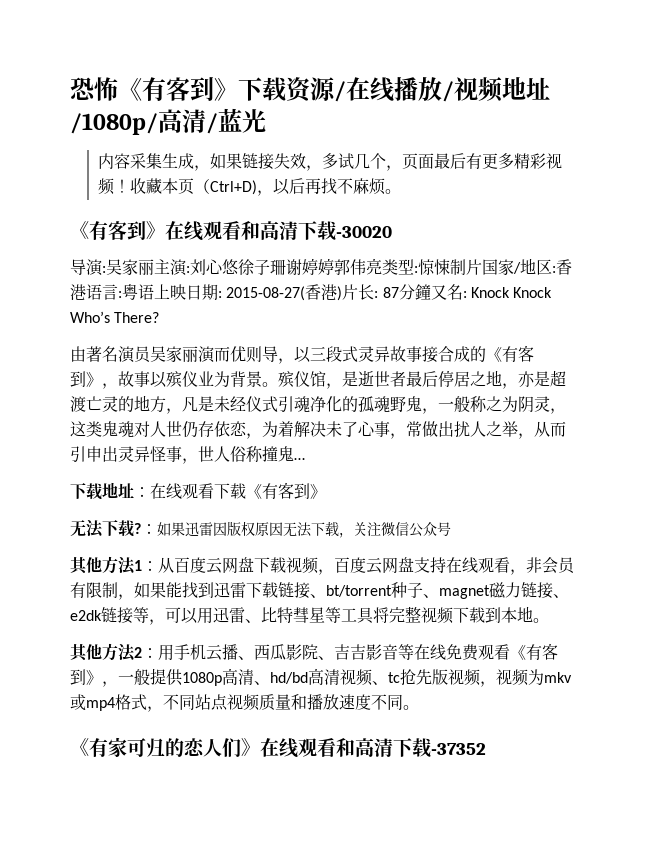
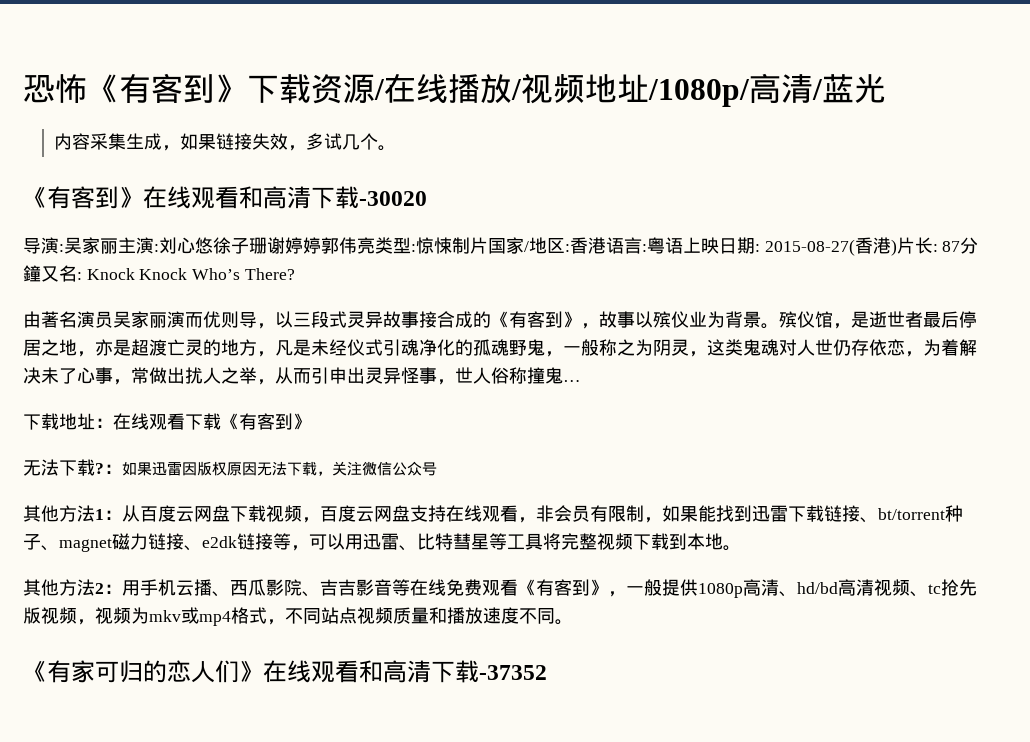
[385,153,562,171] [97,178,385,196] ，页面最后有更多精彩视频！收藏本页（Ctrl+D)，以后再找不麻烦 -> (379, 141) none

